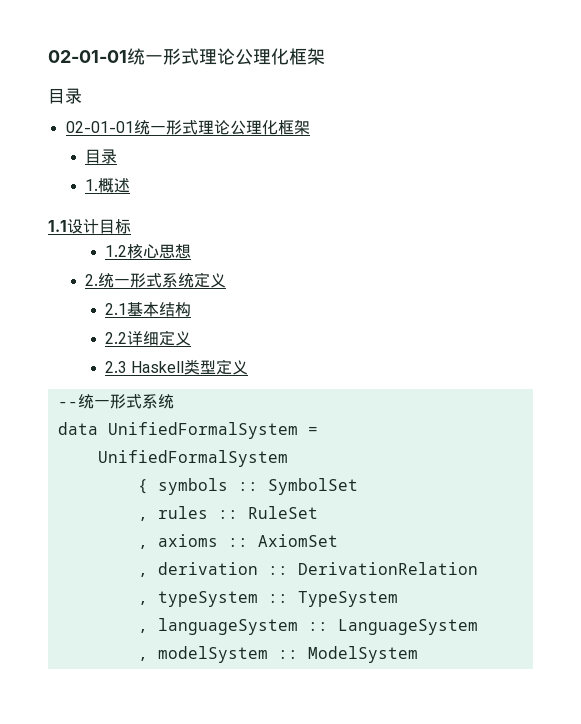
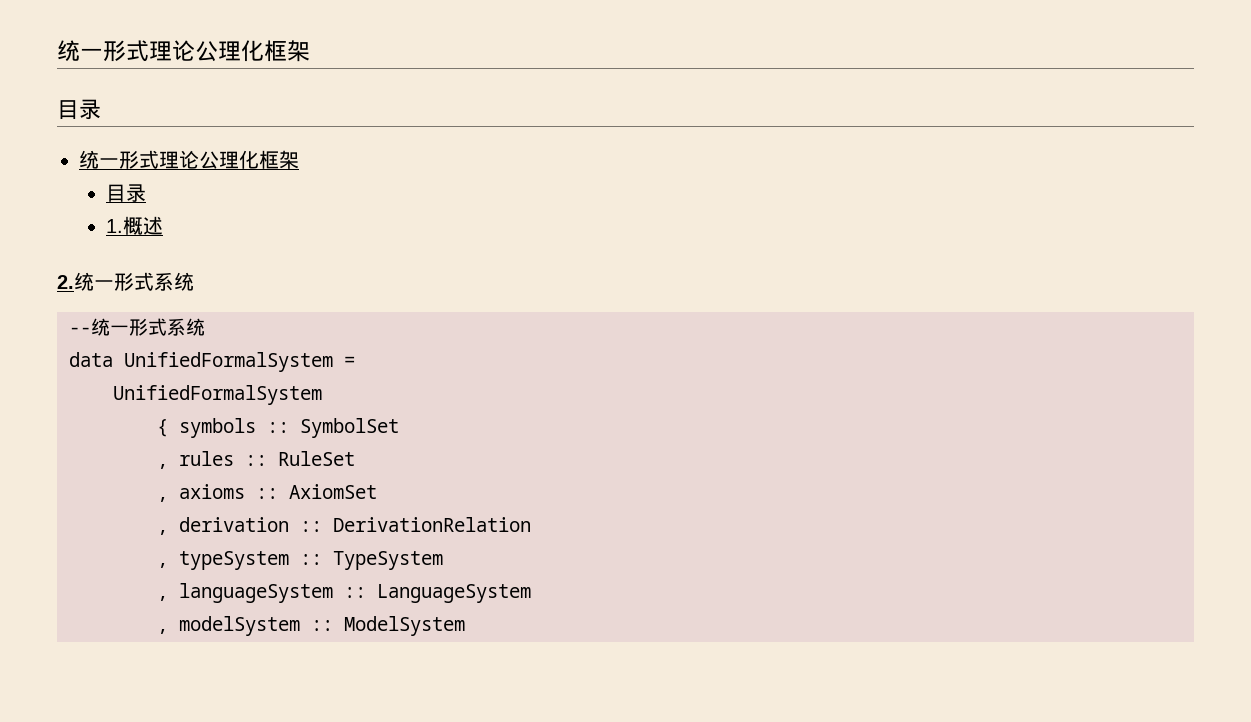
[48,48,325,65] [48,88,82,104] [65,121,134,133] 02-01-01统一形式理论公理化框架 // 目录 // 02-01-01 -> [57,40,310,62] [57,99,101,120] 统一形式理论公理化框架 // 目录 //
[48,219,131,234] [105,244,192,259] [85,272,227,288] [105,302,192,317] [105,330,192,346] [105,359,249,375] 1.1设计目标 // 1.2核心思想 // 2.统一形式系统定义 // 2.1基本结构 // 2.2详细定义 // 2.3 Haskell类型定义 -> [57,272,194,291] 2.统一形式系统

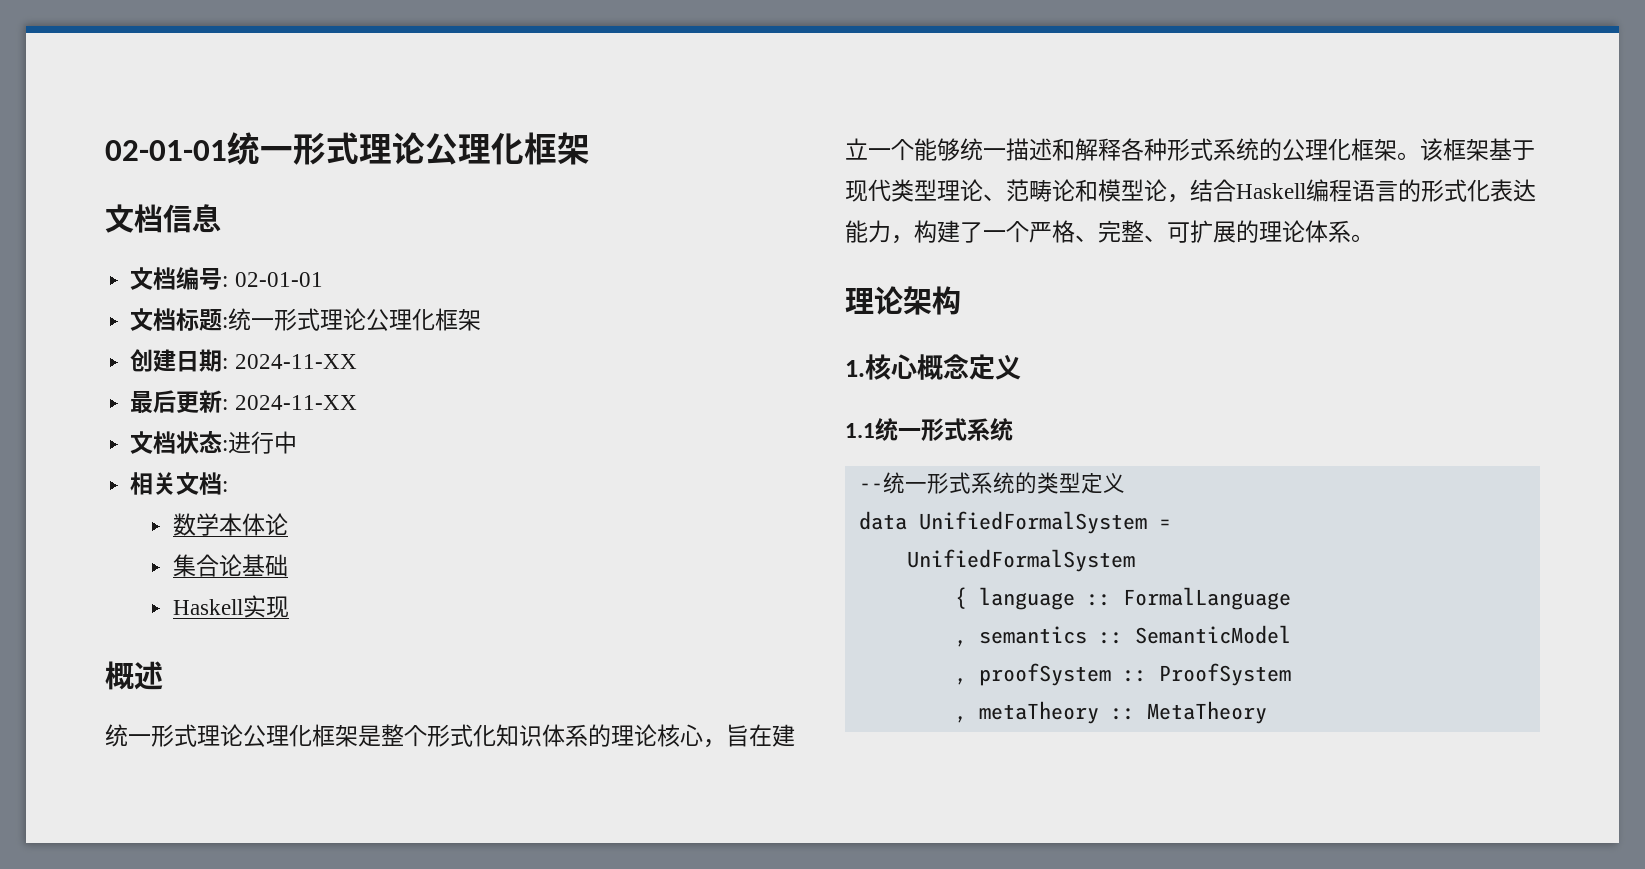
[57,40,310,62] [57,99,101,120] [79,150,299,169] [106,184,147,202] [106,216,164,235] [57,275,74,289] 统一形式理论公理化框架 // 目录 // 统一形式理论公理化框架 // 目录 // 1.概述 // 2. -> [105,132,590,165] [105,204,221,233] [130,267,323,290] [130,308,482,331] [130,349,357,372] [130,390,357,413] [130,431,298,454] [130,472,229,495] [173,513,289,536] [173,554,289,577] [173,595,290,618] [105,661,163,690] [105,724,795,748] [845,138,1535,161] [845,179,1536,203] [845,220,1374,244] [845,286,961,315] [845,354,1021,380] [845,423,875,438] 02-01-01统一形式理论公理化框架 // 文档信息 // 文档编号: 02-01-01 // 文档标题:统一形式理论公理化框架 // 创建日期: 2024-11-XX // 最后更新: 2024-11-XX // 文档状态:进行中 // 相关文档: // 数学本体论 // 集合论基础 // Haskell实现 // 概述 // 统一形式理论公理化框架是整个形式化知识体系的理论核心，旨在建立一个能够统一描述和解释各种形式系统的公理化框架。该框架基于现代类型理论、范畴论和模型论，结合Haskell编程语言的形式化表达能力，构建了一个严格、完整、可扩展的理论体系。 // 理论架构 // 1.核心概念定义 // 1.1
(205, 327) none -> [1014,472,1125,494] 的类型定义
[179,418,399,438] [157,451,355,469] [157,484,377,502] [157,517,531,535] [157,551,443,570] [157,583,531,603] [157,616,465,636] symbols :: SymbolSet // , rules :: RuleSet // , axioms :: AxiomSet // , derivation :: DerivationRelation // , typeSystem :: TypeSystem // , languageSystem :: LanguageSystem // , modelSystem :: ModelSystem -> [978,587,1291,610] [954,625,1291,647] [954,663,1291,686] [954,701,1267,724] language :: FormalLanguage // , semantics :: SemanticModel // , proofSystem :: ProofSystem // , metaTheory :: MetaTheory

